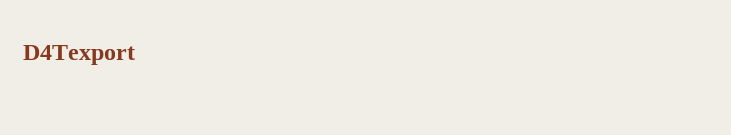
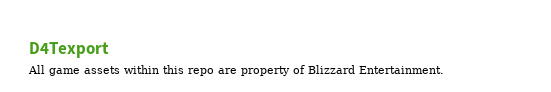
(135, 55) none -> [28,65,444,76] // All game assets within this repo are property of Blizzard Entertainment.

